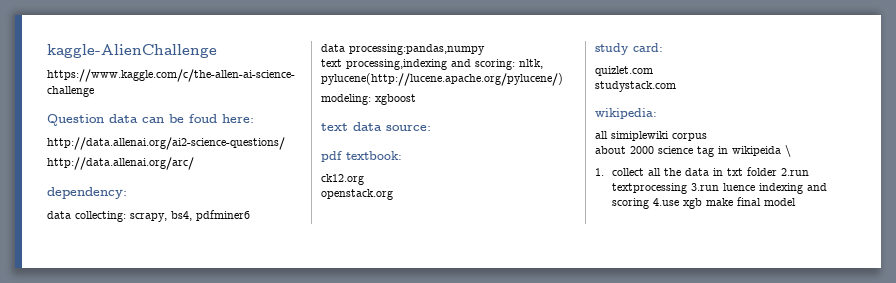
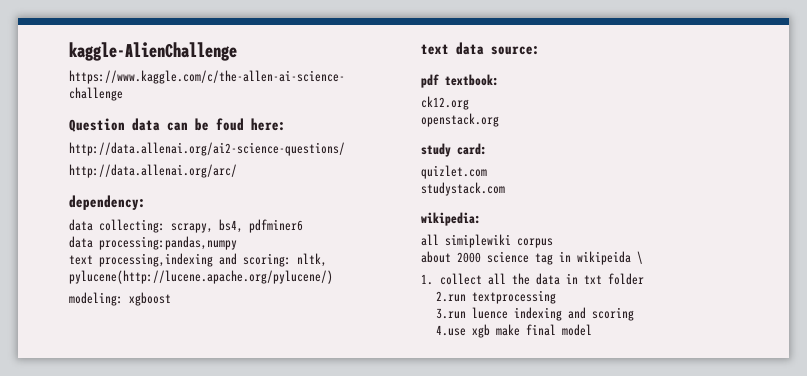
(778, 171) none -> (644, 279) //
(688, 188) none -> (557, 297) //
(650, 203) none -> (635, 314) //

